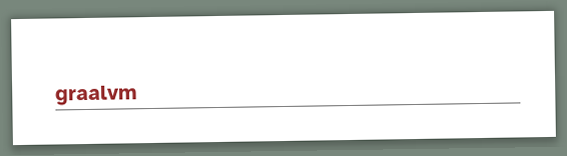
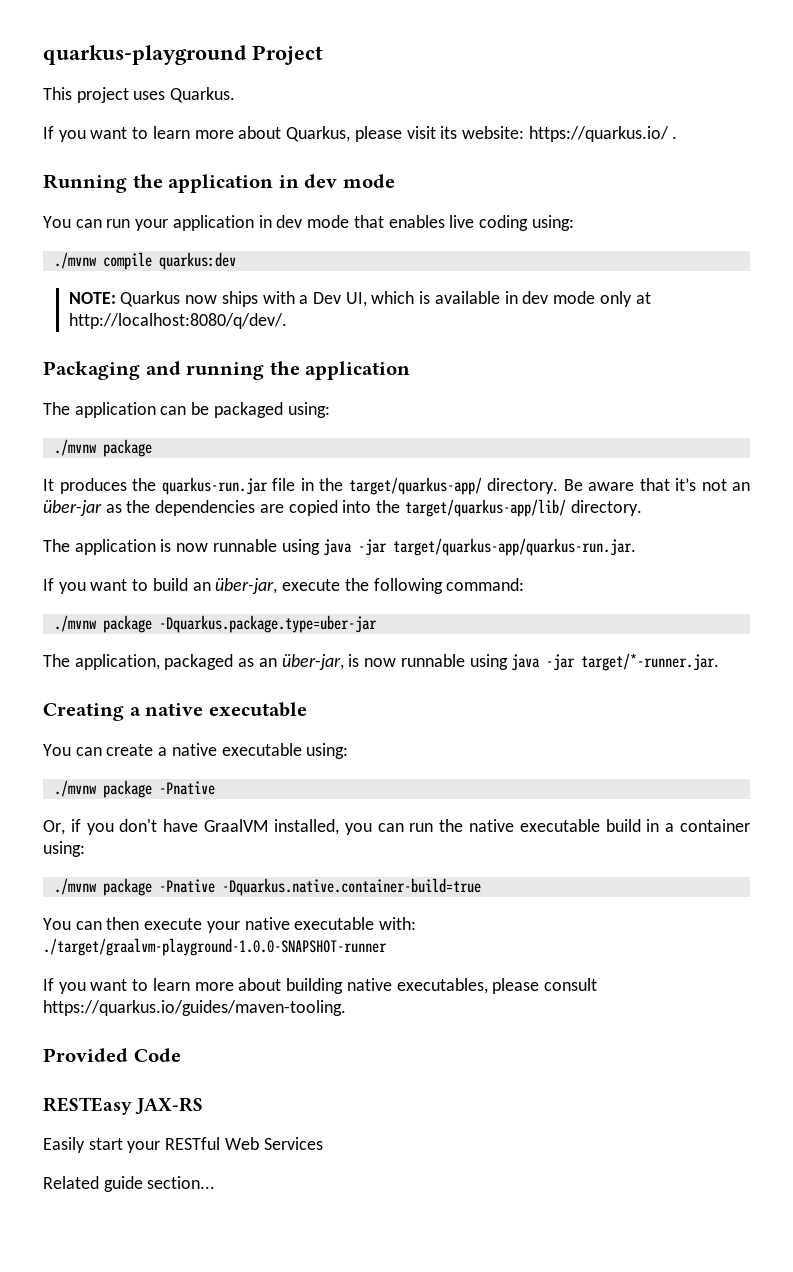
[55,85,138,106] graalvm -> [43,45,323,65] [43,87,236,103] [43,126,678,142] [43,174,395,193] [43,215,574,231] [53,252,236,270] [68,291,651,307] [68,313,287,329] [43,361,411,380] [43,402,330,418] [53,439,152,457] [43,477,750,495] [43,499,642,517] [43,538,637,556] [43,578,525,594] [53,615,377,633] [43,653,720,671] [43,702,307,721] [43,743,349,759] [53,780,215,798] [43,819,750,835] [43,841,85,857] [53,878,481,896] [43,917,417,933] [43,938,387,956] [43,978,597,994] [43,1000,346,1016] [43,1048,181,1062] [43,1097,204,1115] [43,1137,323,1153] [43,1176,216,1192] quarkus-playground Project // This project uses Quarkus. // If you want to learn more about Quarkus, please visit its website: https://quarkus.io/ . // Running the application in dev mode // You can run your application in dev mode that enables live coding using: // ./mvnw compile quarkus:dev // NOTE: Quarkus now ships with a Dev UI, which is available in dev mode only at http://localhost:8080/q/dev/. // Packaging and running the application // The application can be packaged using: // ./mvnw package // It produces the quarkus-run.jar file in the target/quarkus-app/ directory. Be aware that it’s not an über-jar as the dependencies are copied into the target/quarkus-app/lib/ directory. // The application is now runnable using java -jar target/quarkus-app/quarkus-run.jar. // If you want to build an über-jar, execute the following command: // ./mvnw package -Dquarkus.package.type=uber-jar // The application, packaged as an über-jar, is now runnable using java -jar target/*-runner.jar. // Creating a native executable // You can create a native executable using: // ./mvnw package -Pnative // Or, if you don't have GraalVM installed, you can run the native executable build in a container using: // ./mvnw package -Pnative -Dquarkus.native.container-build=true // You can then execute your native executable with: ./target/graalvm-playground-1.0.0-SNAPSHOT-runner // If you want to learn more about building native executables, please consult https://quarkus.io/guides/maven-tooling. // Provided Code // RESTEasy JAX-RS // Easily start your RESTful Web Services // Related guide section...

